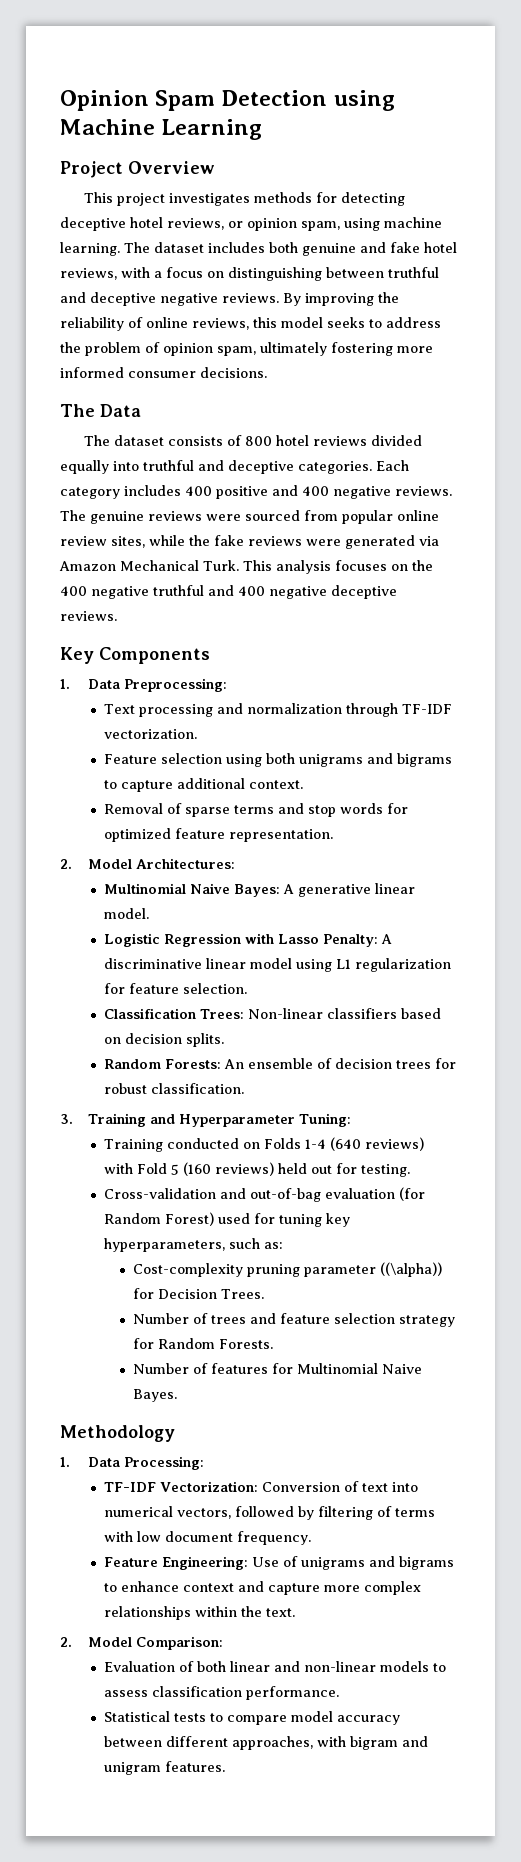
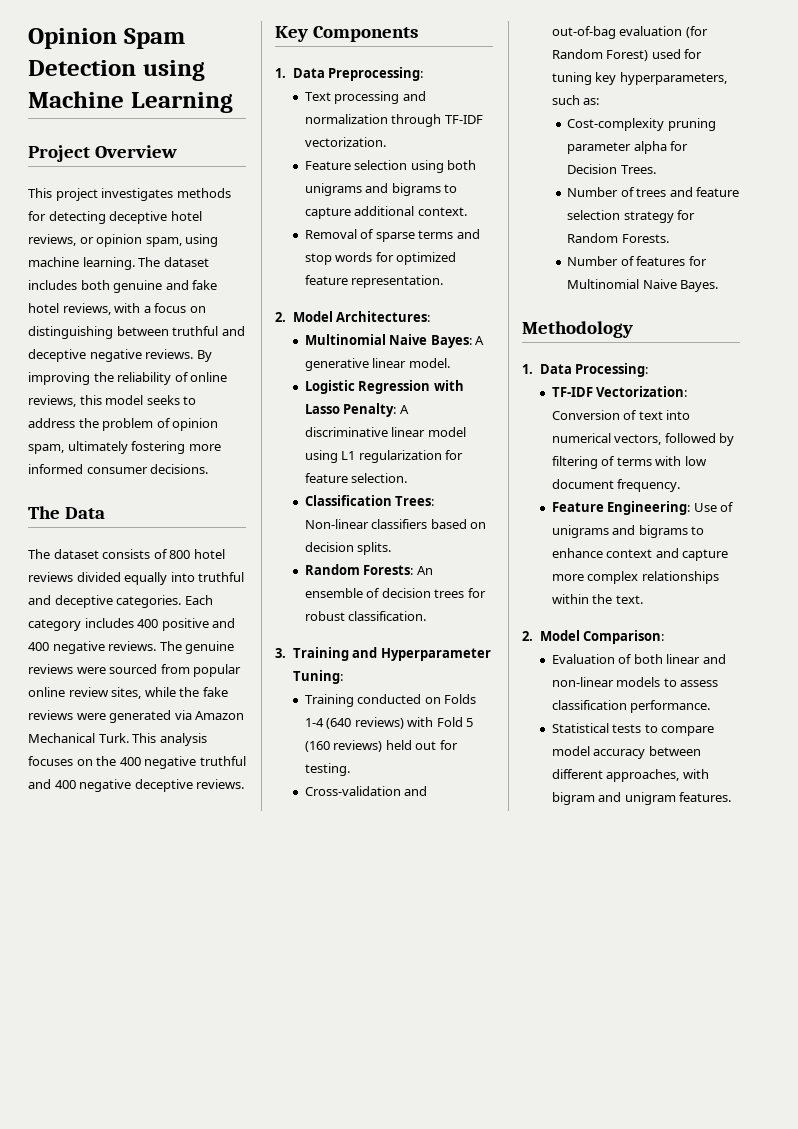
[379,1262,442,1277] ((\alpha)) -> [633,141,667,154] alpha

